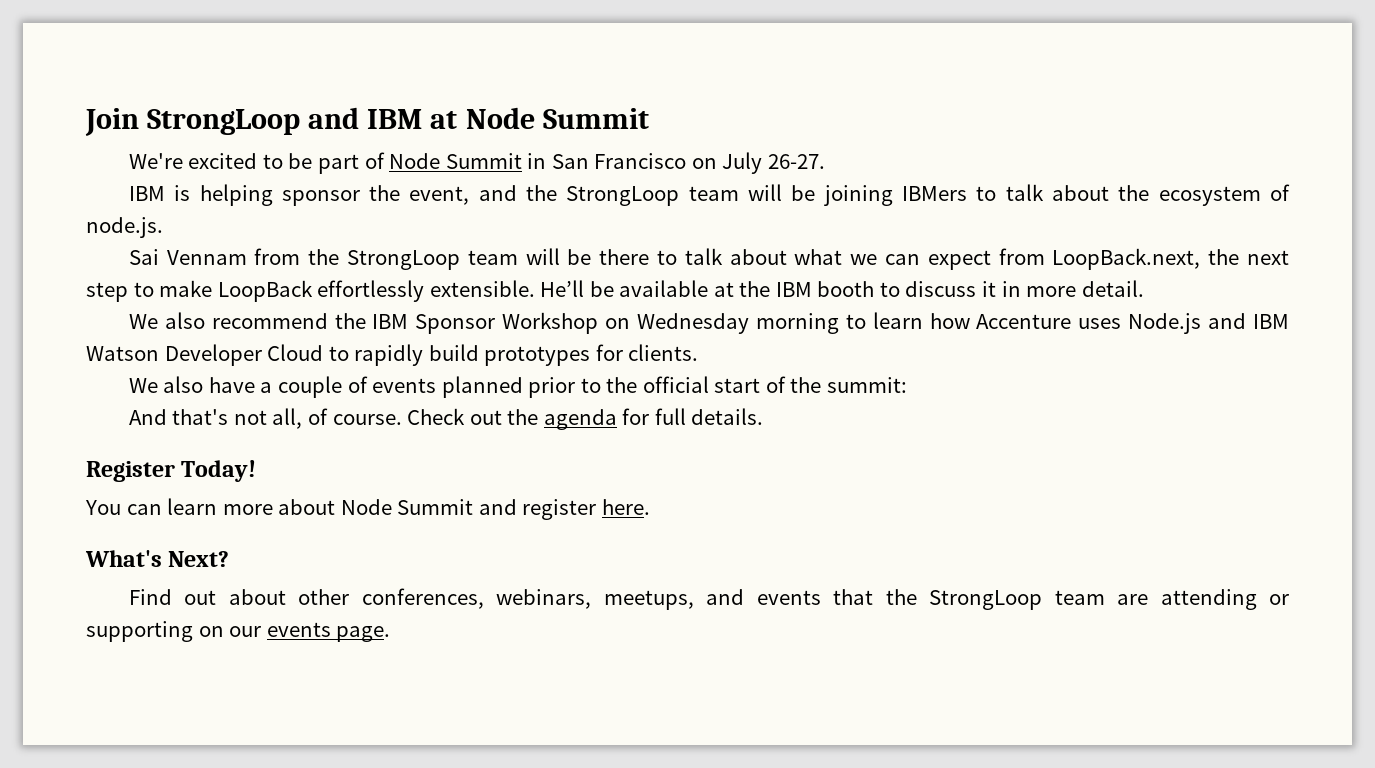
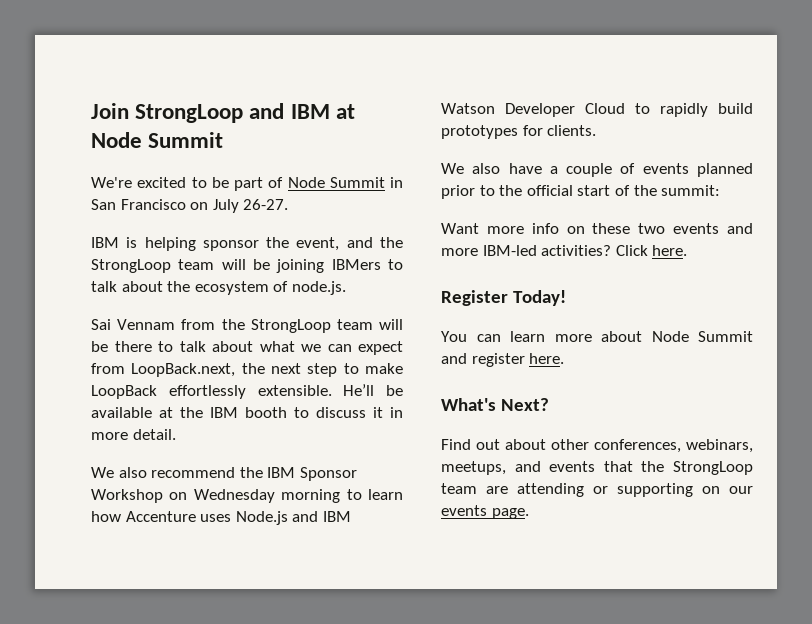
[128,408,764,430] And that's not all, of course. Check out the agenda for full details. -> [441,223,753,234] [441,245,688,256] Want more info on these two events and more IBM-led activities? Click here.

